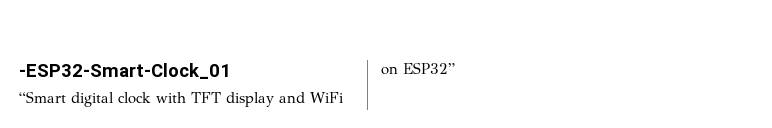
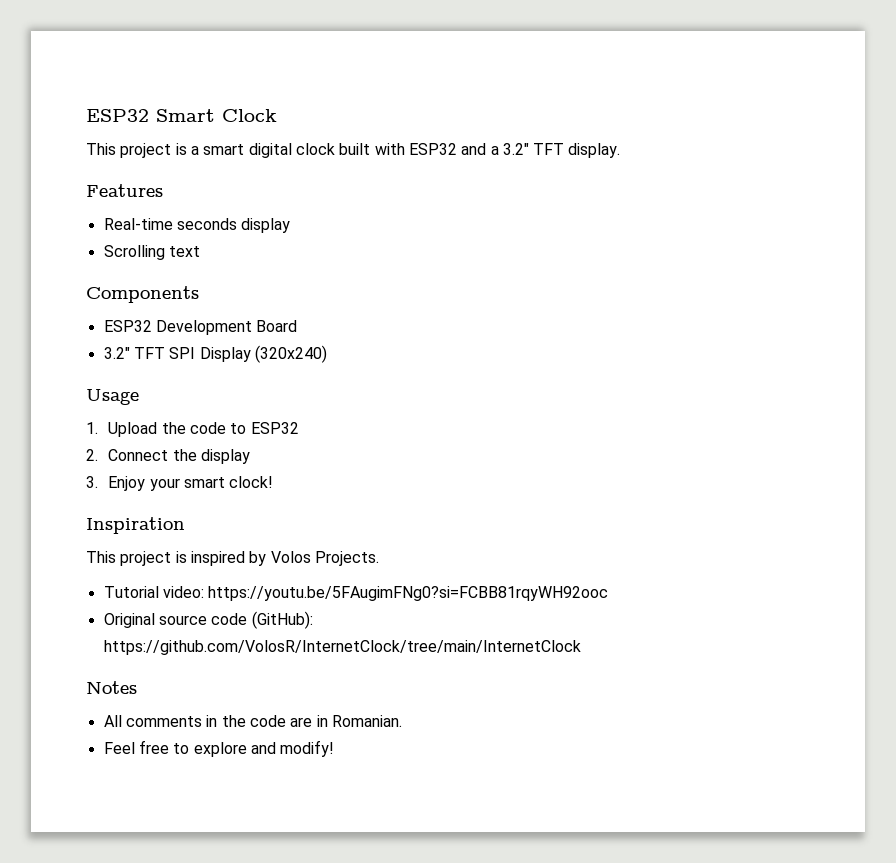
[19,63,231,79] [19,91,344,107] [381,62,455,75] -ESP32-Smart-Clock_01 // “Smart digital clock with TFT display and WiFi on ESP32” -> [86,109,277,122] [86,143,621,158] [86,184,163,197] [103,218,291,233] [103,245,200,260] [86,286,199,303] [103,320,298,335] [103,345,327,363] [86,389,139,405] [86,422,299,437] [86,449,250,464] [86,476,274,491] [86,517,185,534] [86,551,379,566] [103,586,609,601] [103,611,313,629] [103,640,581,655] [86,681,137,694] [103,715,402,727] [103,740,335,757] ESP32 Smart Clock // This project is a smart digital clock built with ESP32 and a 3.2" TFT display. // Features // Real-time seconds display // Scrolling text // Components // ESP32 Development Board // 3.2" TFT SPI Display (320x240) // Usage // 1. Upload the code to ESP32 // 2. Connect the display // 3. Enjoy your smart clock! // Inspiration // This project is inspired by Volos Projects. // Tutorial video: https://youtu.be/5FAugimFNg0?si=FCBB81rqyWH92ooc // Original source code (GitHub): https://github.com/VolosR/InternetClock/tree/main/InternetClock // Notes // All comments in the code are in Romanian. // Feel free to explore and modify!

